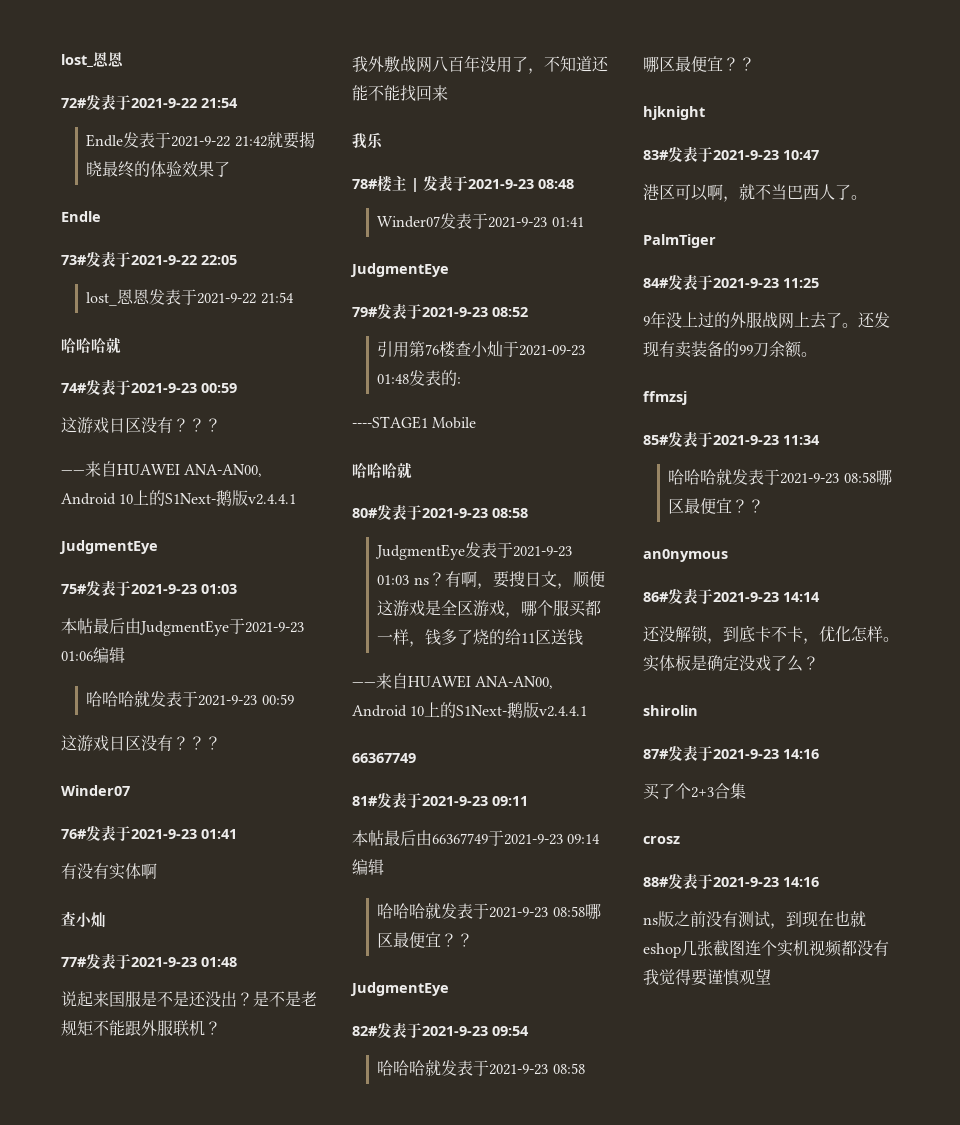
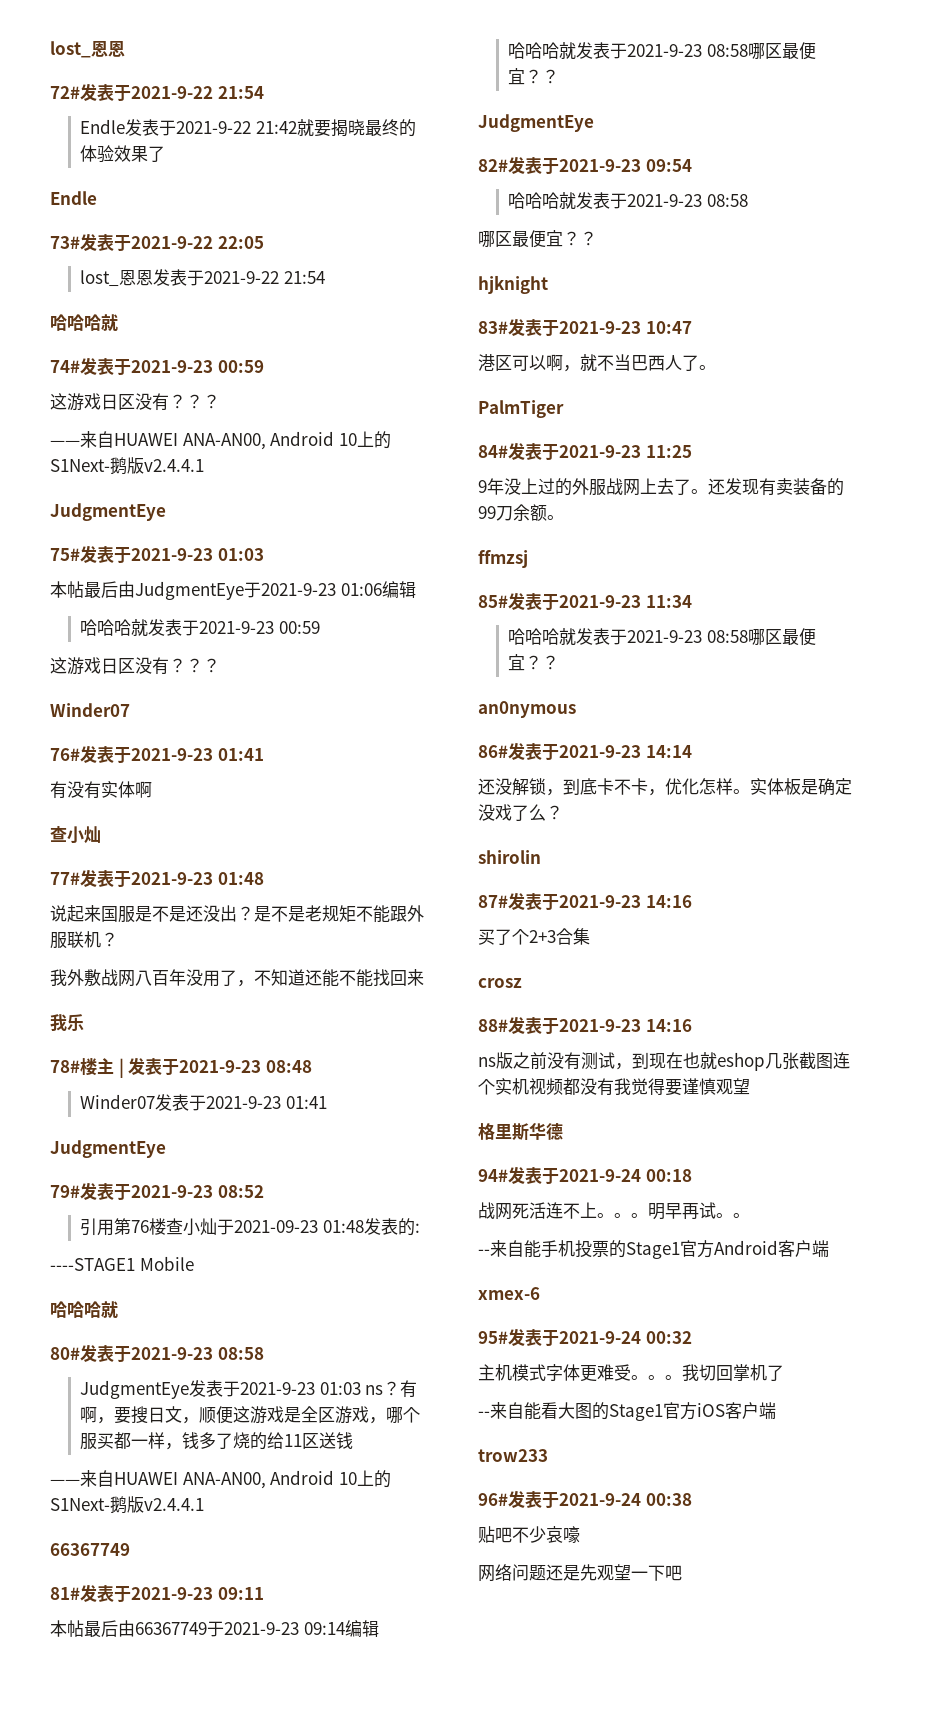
(771, 976) none -> [478,1123,563,1140] [478,1166,692,1184] [478,1202,750,1220] [478,1240,829,1259] [478,1287,540,1300] [478,1328,692,1346] [478,1364,784,1382] [478,1402,776,1421] [478,1449,548,1462] [478,1490,692,1508] [478,1526,580,1543] [478,1564,682,1582] // 格里斯华德 // 94#发表于2021-9-24 00:18 // 战网死活连不上。。。明早再试。。 // --来自能手机投票的Stage1官方Android客户端 // xmex-6 // 95#发表于2021-9-24 00:32 // 主机模式字体更难受。。。我切回掌机了 // --来自能看大图的Stage1官方iOS客户端 // trow233 // 96#发表于2021-9-24 00:38 // 贴吧不少哀嚎 // 网络问题还是先观望一下吧

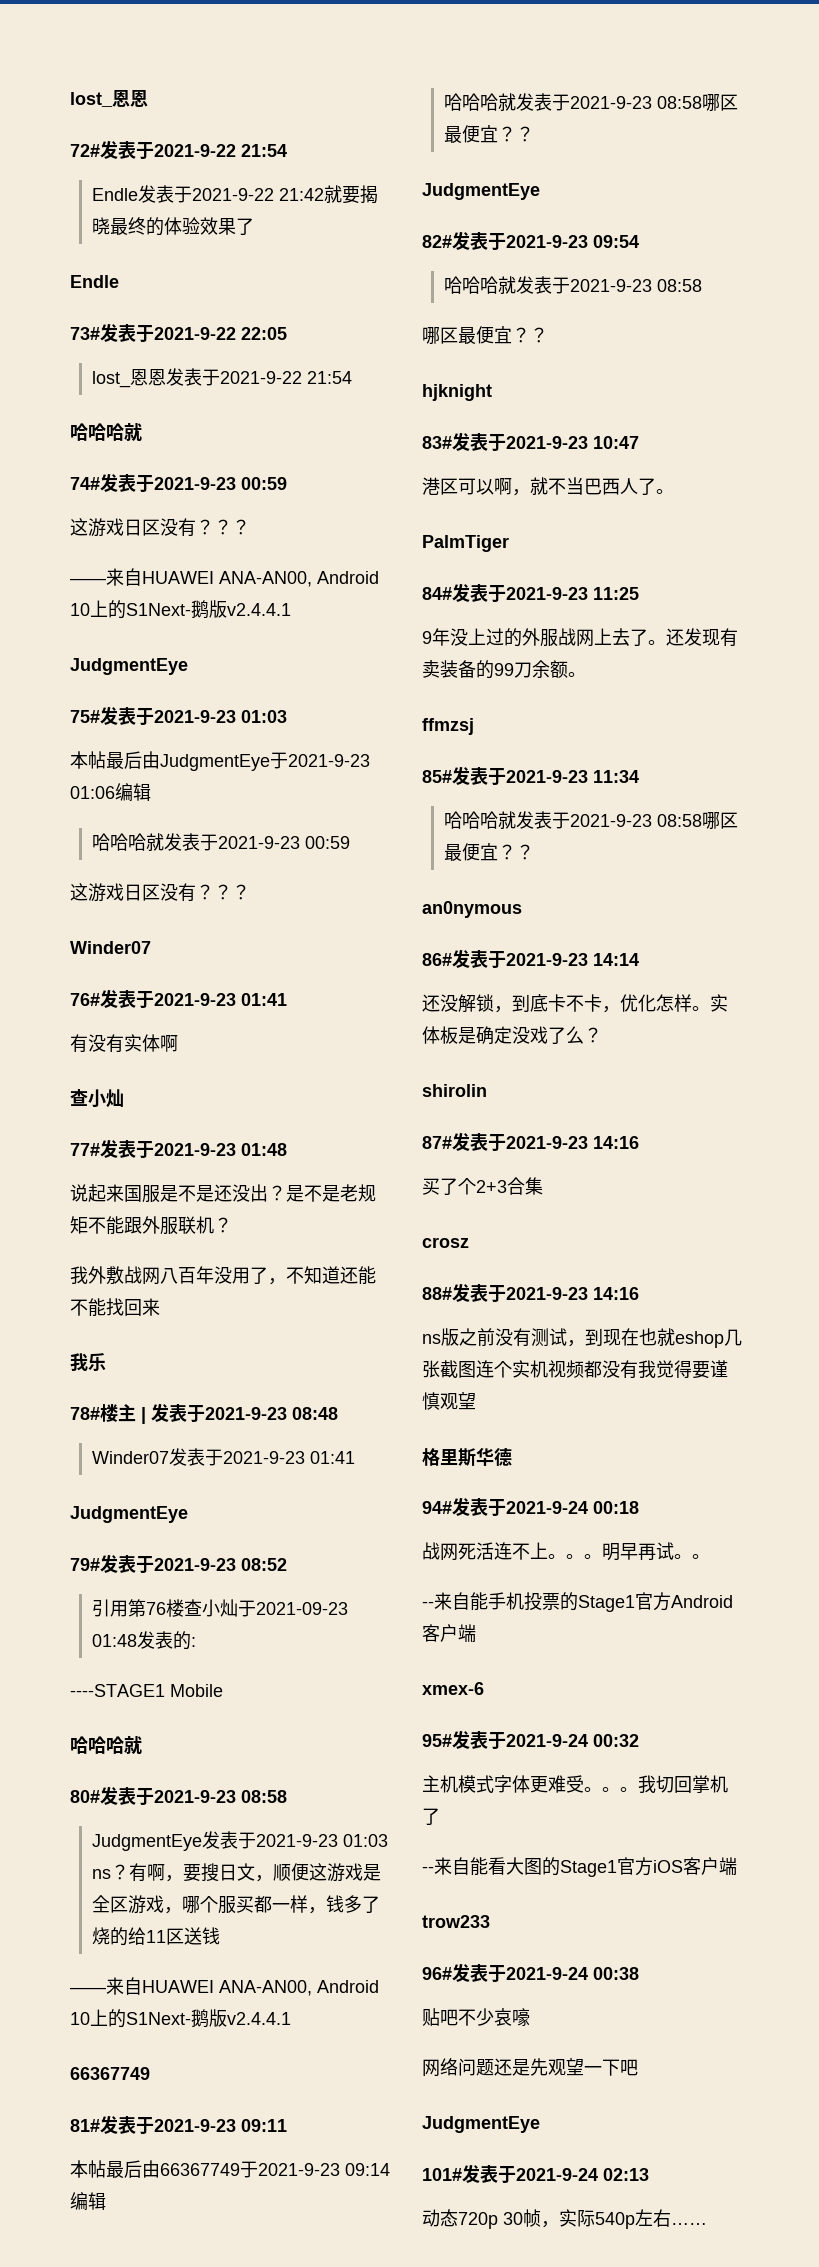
(682, 1573) none -> [422,2116,540,2133] [422,2164,649,2183] [422,2209,707,2229] // JudgmentEye // 101#发表于2021-9-24 02:13 // 动态720p 30帧，实际540p左右……

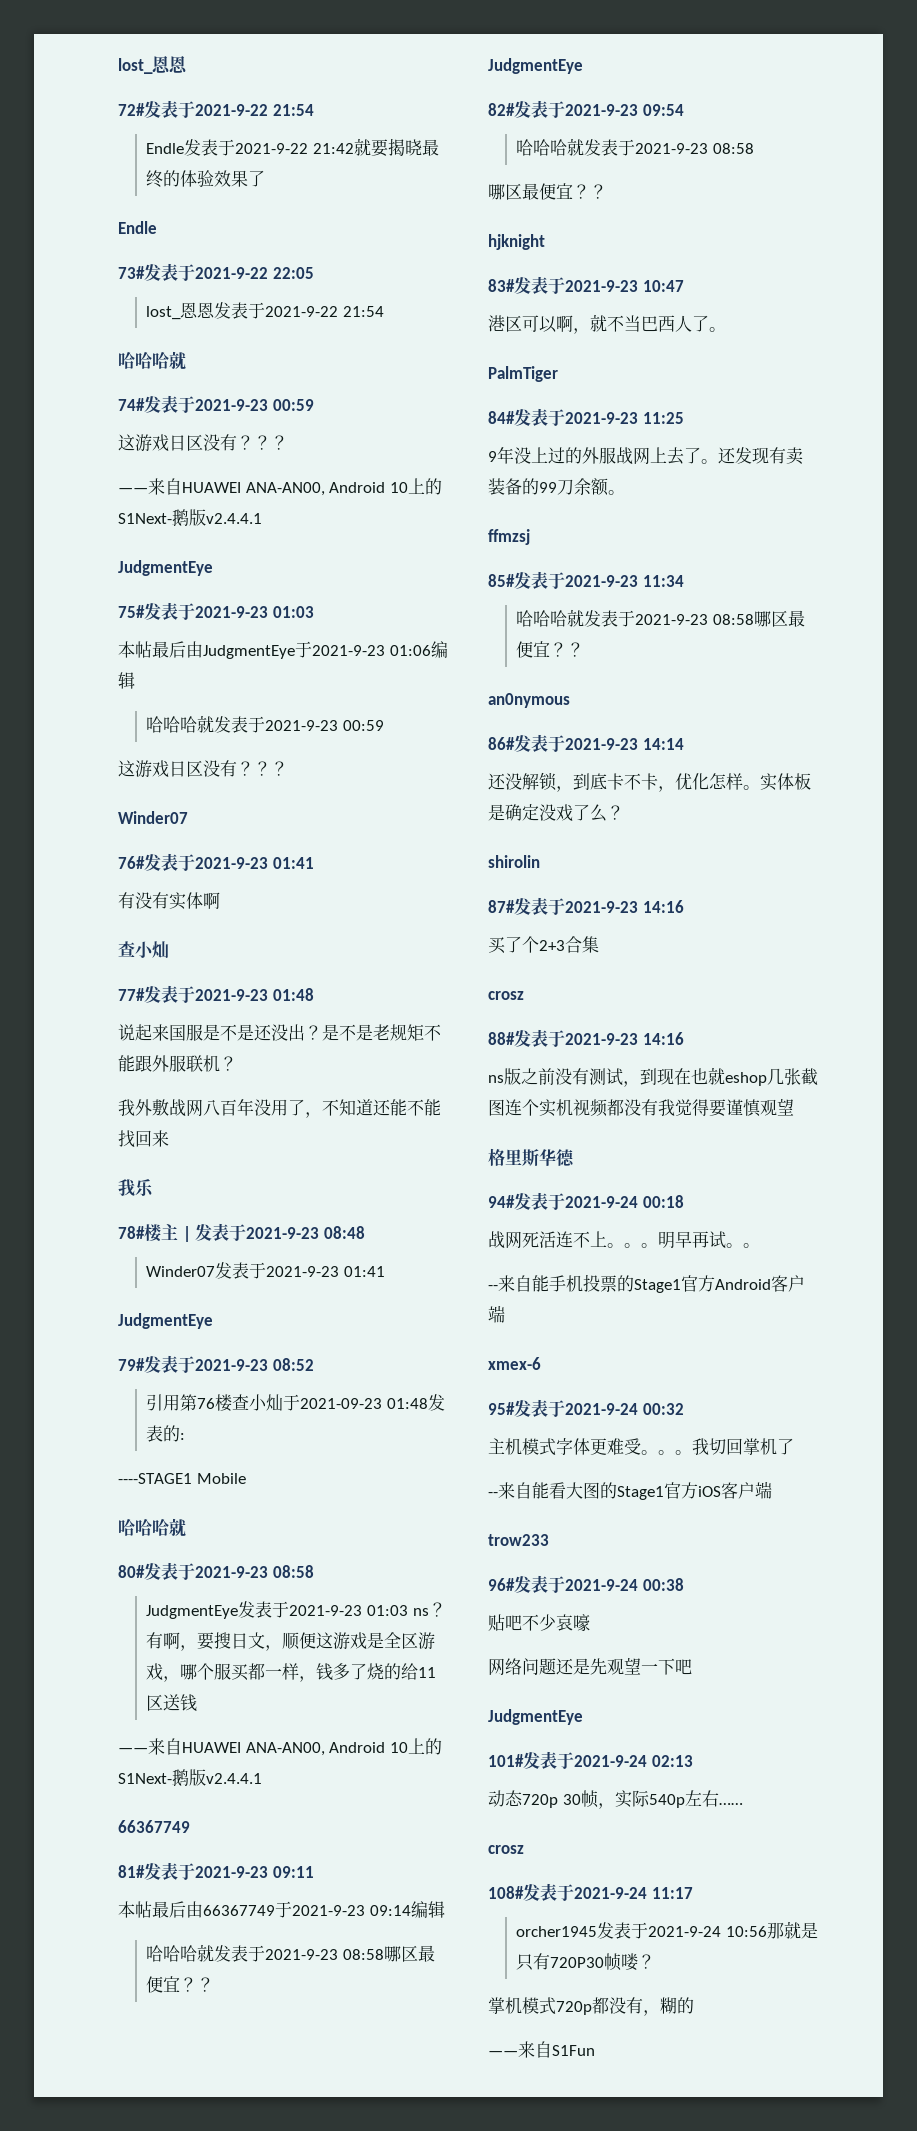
(707, 2224) none -> [488,1845,524,1854] [488,1883,693,1901] [516,1921,819,1939] [516,1953,656,1971] [488,1997,694,2016] [488,2041,595,2058] // crosz // 108#发表于2021-9-24 11:17 // orcher1945发表于2021-9-24 10:56那就是只有720P30帧喽？ // 掌机模式720p都没有，糊的 // ——来自S1Fun

